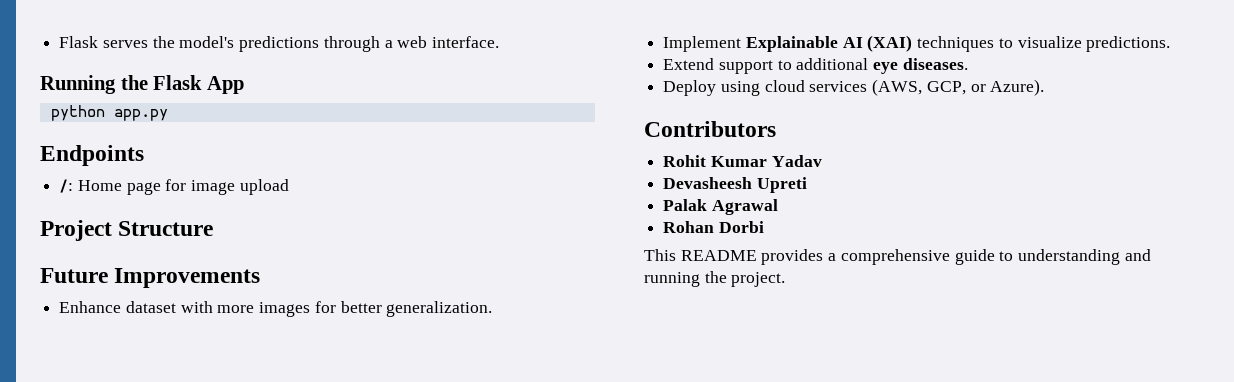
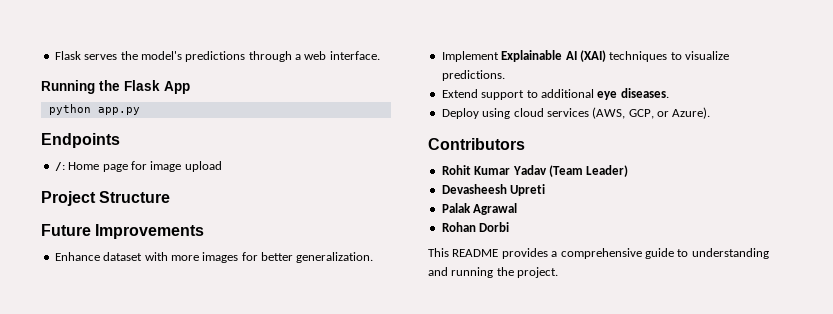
(822, 161) none -> [548,165,629,177] (Team Leader)

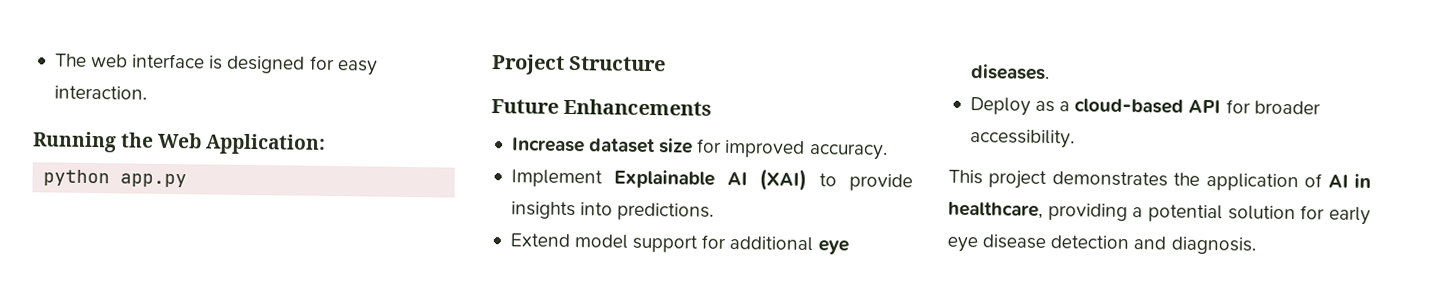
[54,51,380,62] Flask serves the model's predictions through a web interface. -> [54,53,378,76] [53,85,147,100] The web interface is designed for easy interaction.
[124,80,190,94] Flask App -> [158,132,327,155] Web Application:
[41,133,120,148] [54,161,222,172] [41,191,171,206] [41,224,205,239] [54,252,374,263] Endpoints // /: Home page for image upload // Project Structure // Future Improvements // Enhance dataset with more images for better generalization. -> [491,54,667,75] [491,98,713,116] [511,137,888,160] Project Structure // Future Enhancements // Increase dataset size for improved accuracy.
[609,51,729,62] techniques to visualize -> [819,173,913,192] [510,201,614,220] to provide insights into
[481,90,538,100] support to -> [574,234,727,253] model support for
[482,107,711,119] [428,138,525,150] [441,165,629,177] [441,184,546,196] [441,203,518,215] [441,222,510,232] [428,248,769,259] [428,267,559,278] using cloud services (AWS, GCP, or Azure). // Contributors // Rohit Kumar Yadav (Team Leader) // Devasheesh Upreti // Palak Agrawal // Rohan Dorbi // This README provides a comprehensive guide to understanding and running the project. -> [1035,98,1321,115] [969,129,1075,149] [948,169,1371,192] [948,201,1371,226] [947,234,1256,255] as a cloud-based API for broader accessibility. // This project demonstrates the application of AI in healthcare, providing a potential solution for early eye disease detection and diagnosis.

